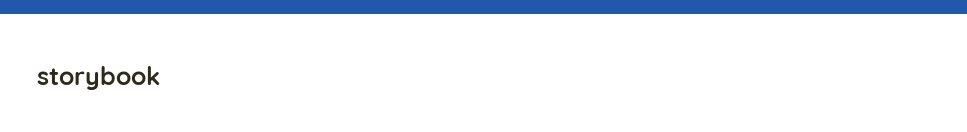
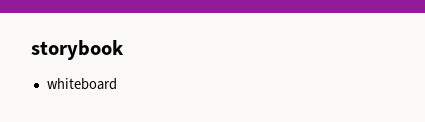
(160, 78) none -> [46,78,117,90] // whiteboard

